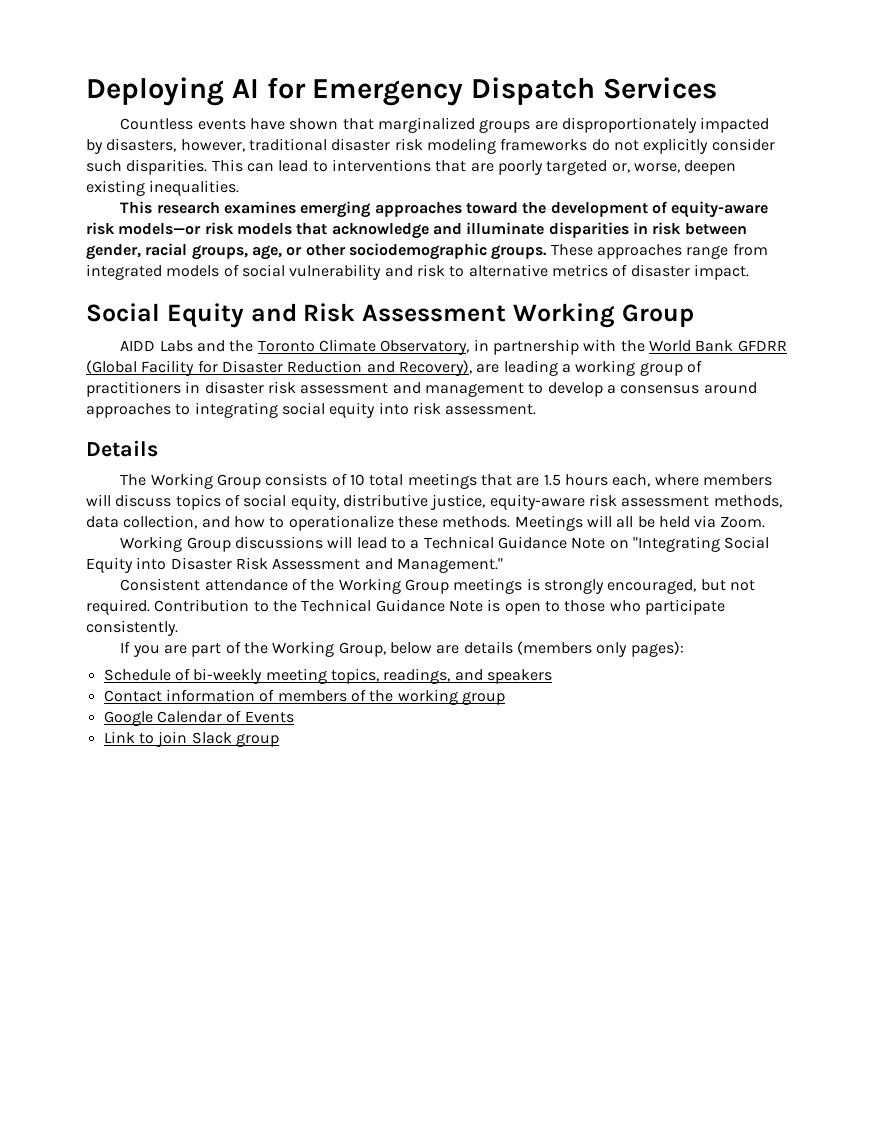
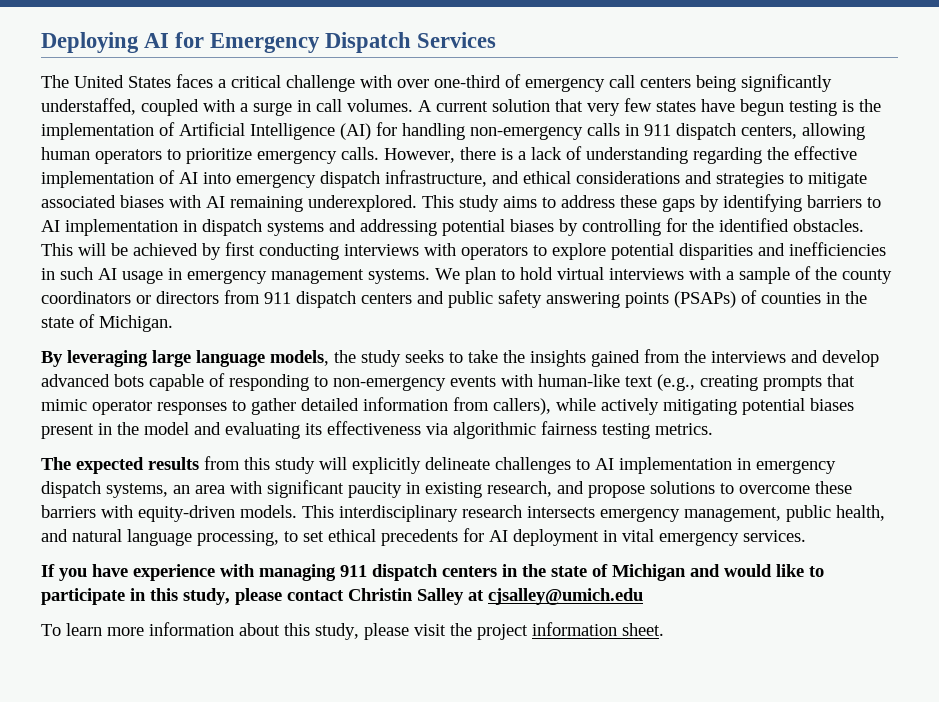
[120,117,770,133] [86,138,775,154] [86,159,737,175] [86,180,240,196] [120,201,769,218] [86,222,747,239] [86,243,768,260] [86,264,749,280] [86,303,694,328] [120,339,787,355] [86,360,702,376] [86,381,757,397] [86,402,537,418] [86,440,158,457] [120,473,772,489] [86,494,782,510] [86,515,766,531] [120,536,770,552] [86,557,503,573] [120,578,756,594] [86,599,725,615] [86,620,178,636] [120,641,684,657] [103,668,552,684] [103,689,505,705] [103,710,294,726] [103,731,279,747] Countless events have shown that marginalized groups are disproportionately impacted by disasters, however, traditional disaster risk modeling frameworks do not explicitly consider such disparities. This can lead to interventions that are poorly targeted or, worse, deepen existing inequalities. // This research examines emerging approaches toward the development of equity-aware risk models—or risk models that acknowledge and illuminate disparities in risk between gender, racial groups, age, or other sociodemographic groups. These approaches range from integrated models of social vulnerability and risk to alternative metrics of disaster impact. // Social Equity and Risk Assessment Working Group // AIDD Labs and the Toronto Climate Observatory, in partnership with the World Bank GFDRR (Global Facility for Disaster Reduction and Recovery), are leading a working group of practitioners in disaster risk assessment and management to develop a consensus around approaches to integrating social equity into risk assessment. // Details // The Working Group consists of 10 total meetings that are 1.5 hours each, where members will discuss topics of social equity, distributive justice, equity-aware risk assessment methods, data collection, and how to operationalize these methods. Meetings will all be held via Zoom. // Working Group discussions will lead to a Technical Guidance Note on "Integrating Social Equity into Disaster Risk Assessment and Management." // Consistent attendance of the Working Group meetings is strongly encouraged, but not required. Contribution to the Technical Guidance Note is open to those who participate consistently. // If you are part of the Working Group, below are details (members only pages): // Schedule of bi-weekly meeting topics, readings, and speakers // Contact information of members of the working group // Google Calendar of Events // Link to join Slack group -> [41,74,832,92] [41,98,881,116] [41,122,865,140] [41,146,857,164] [41,170,867,188] [41,194,881,212] [41,218,864,236] [41,242,886,260] [41,266,892,284] [41,290,867,308] [41,314,173,332] [41,349,879,367] [41,373,855,391] [41,397,854,415] [41,421,713,439] [41,456,836,474] [41,480,852,498] [41,505,885,522] [41,528,806,546] [41,564,824,581] [41,588,643,605] [41,622,664,640] The United States faces a critical challenge with over one-third of emergency call centers being significantly understaffed, coupled with a surge in call volumes. A current solution that very few states have begun testing is the implementation of Artificial Intelligence (AI) for handling non-emergency calls in 911 dispatch centers, allowing human operators to prioritize emergency calls. However, there is a lack of understanding regarding the effective implementation of AI into emergency dispatch infrastructure, and ethical considerations and strategies to mitigate associated biases with AI remaining underexplored. This study aims to address these gaps by identifying barriers to AI implementation in dispatch systems and addressing potential biases by controlling for the identified obstacles. This will be achieved by first conducting interviews with operators to explore potential disparities and inefficiencies in such AI usage in emergency management systems. We plan to hold virtual interviews with a sample of the county coordinators or directors from 911 dispatch centers and public safety answering points (PSAPs) of counties in the state of Michigan. // By leveraging large language models, the study seeks to take the insights gained from the interviews and develop advanced bots capable of responding to non-emergency events with human-like text (e.g., creating prompts that mimic operator responses to gather detailed information from callers), while actively mitigating potential biases present in the model and evaluating its effectiveness via algorithmic fairness testing metrics. // The expected results from this study will explicitly delineate challenges to AI implementation in emergency dispatch systems, an area with significant paucity in existing research, and propose solutions to overcome these barriers with equity-driven models. This interdisciplinary research intersects emergency management, public health, and natural language processing, to set ethical precedents for AI deployment in vital emergency services. // If you have experience with managing 911 dispatch centers in the state of Michigan and would like to participate in this study, please contact Christin Salley at cjsalley@umich.edu // To learn more information about this study, please visit the project information sheet.

